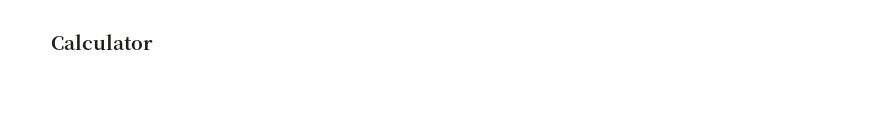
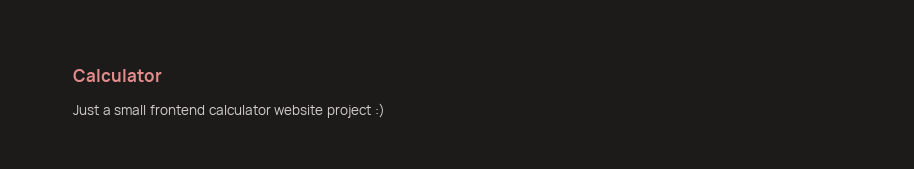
(153, 42) none -> [73,103,385,118] // Just a small frontend calculator website project :)

